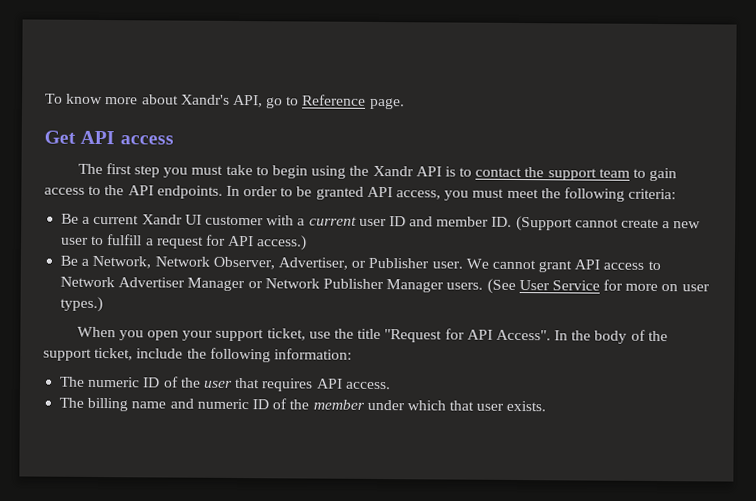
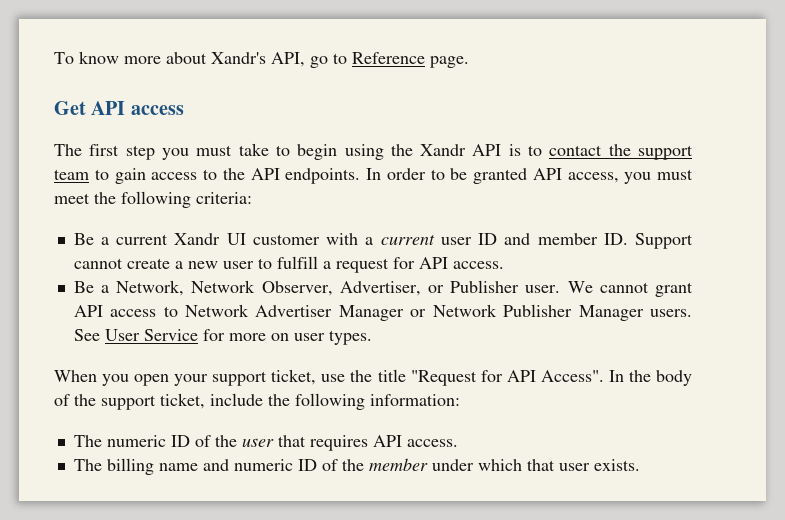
[515,215,573,232] (Support -> [635,233,694,249] Support
[256,235,308,251] access.) -> [452,261,504,269] access.
[486,278,516,294] (See -> [73,329,100,341] See
[60,296,104,313] types.) -> [328,330,372,345] types.

